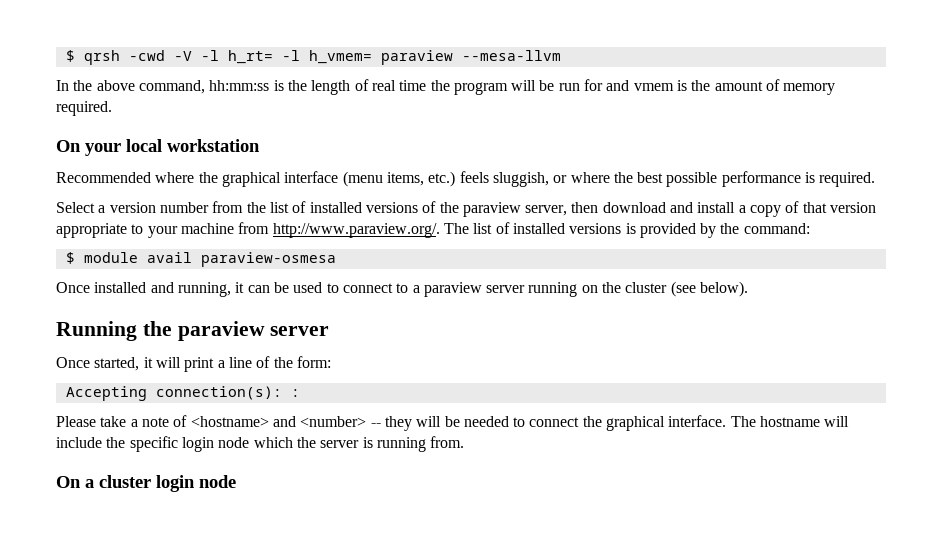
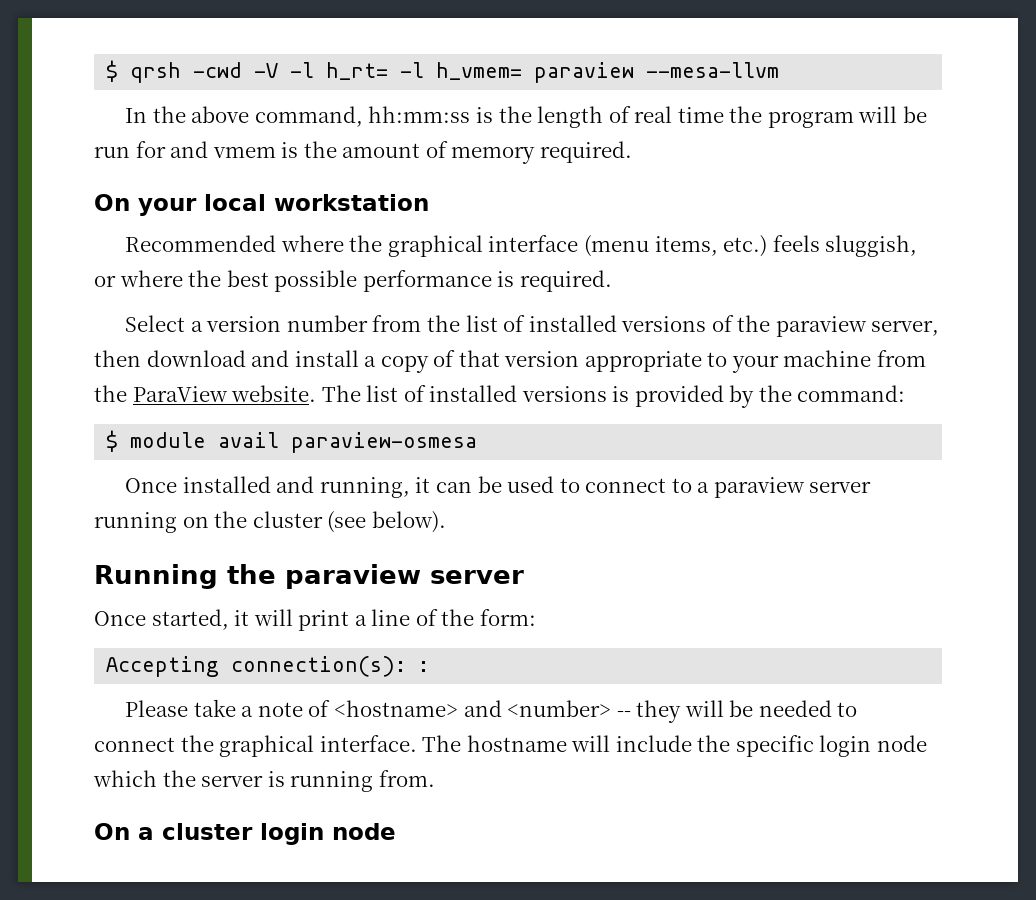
[272,223,440,238] http://www.paraview.org/. -> [94,385,317,402] the ParaView website.

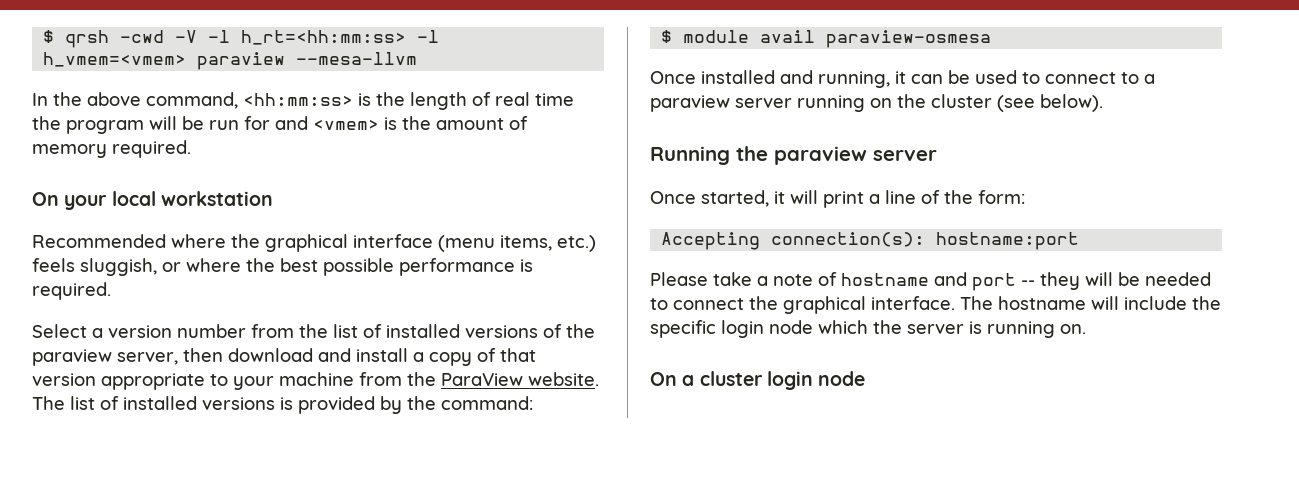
[326,62,523,80] h_rt= -l h_vmem= -> [241,30,440,45] [43,52,187,67] h_rt=<hh:mm:ss> -l h_vmem=<vmem>
[368,106,471,123] hh:mm:ss -> [243,93,353,106] <hh:mm:ss>
[212,146,276,158] vmem -> [313,119,379,130] <vmem>
[418,661,430,672] : -> [936,232,1080,250] hostname:port
[333,700,612,717] <hostname> and <number> -> [841,272,1016,291] hostname and port
[378,770,435,787] from. -> [1060,324,1086,334] on.

